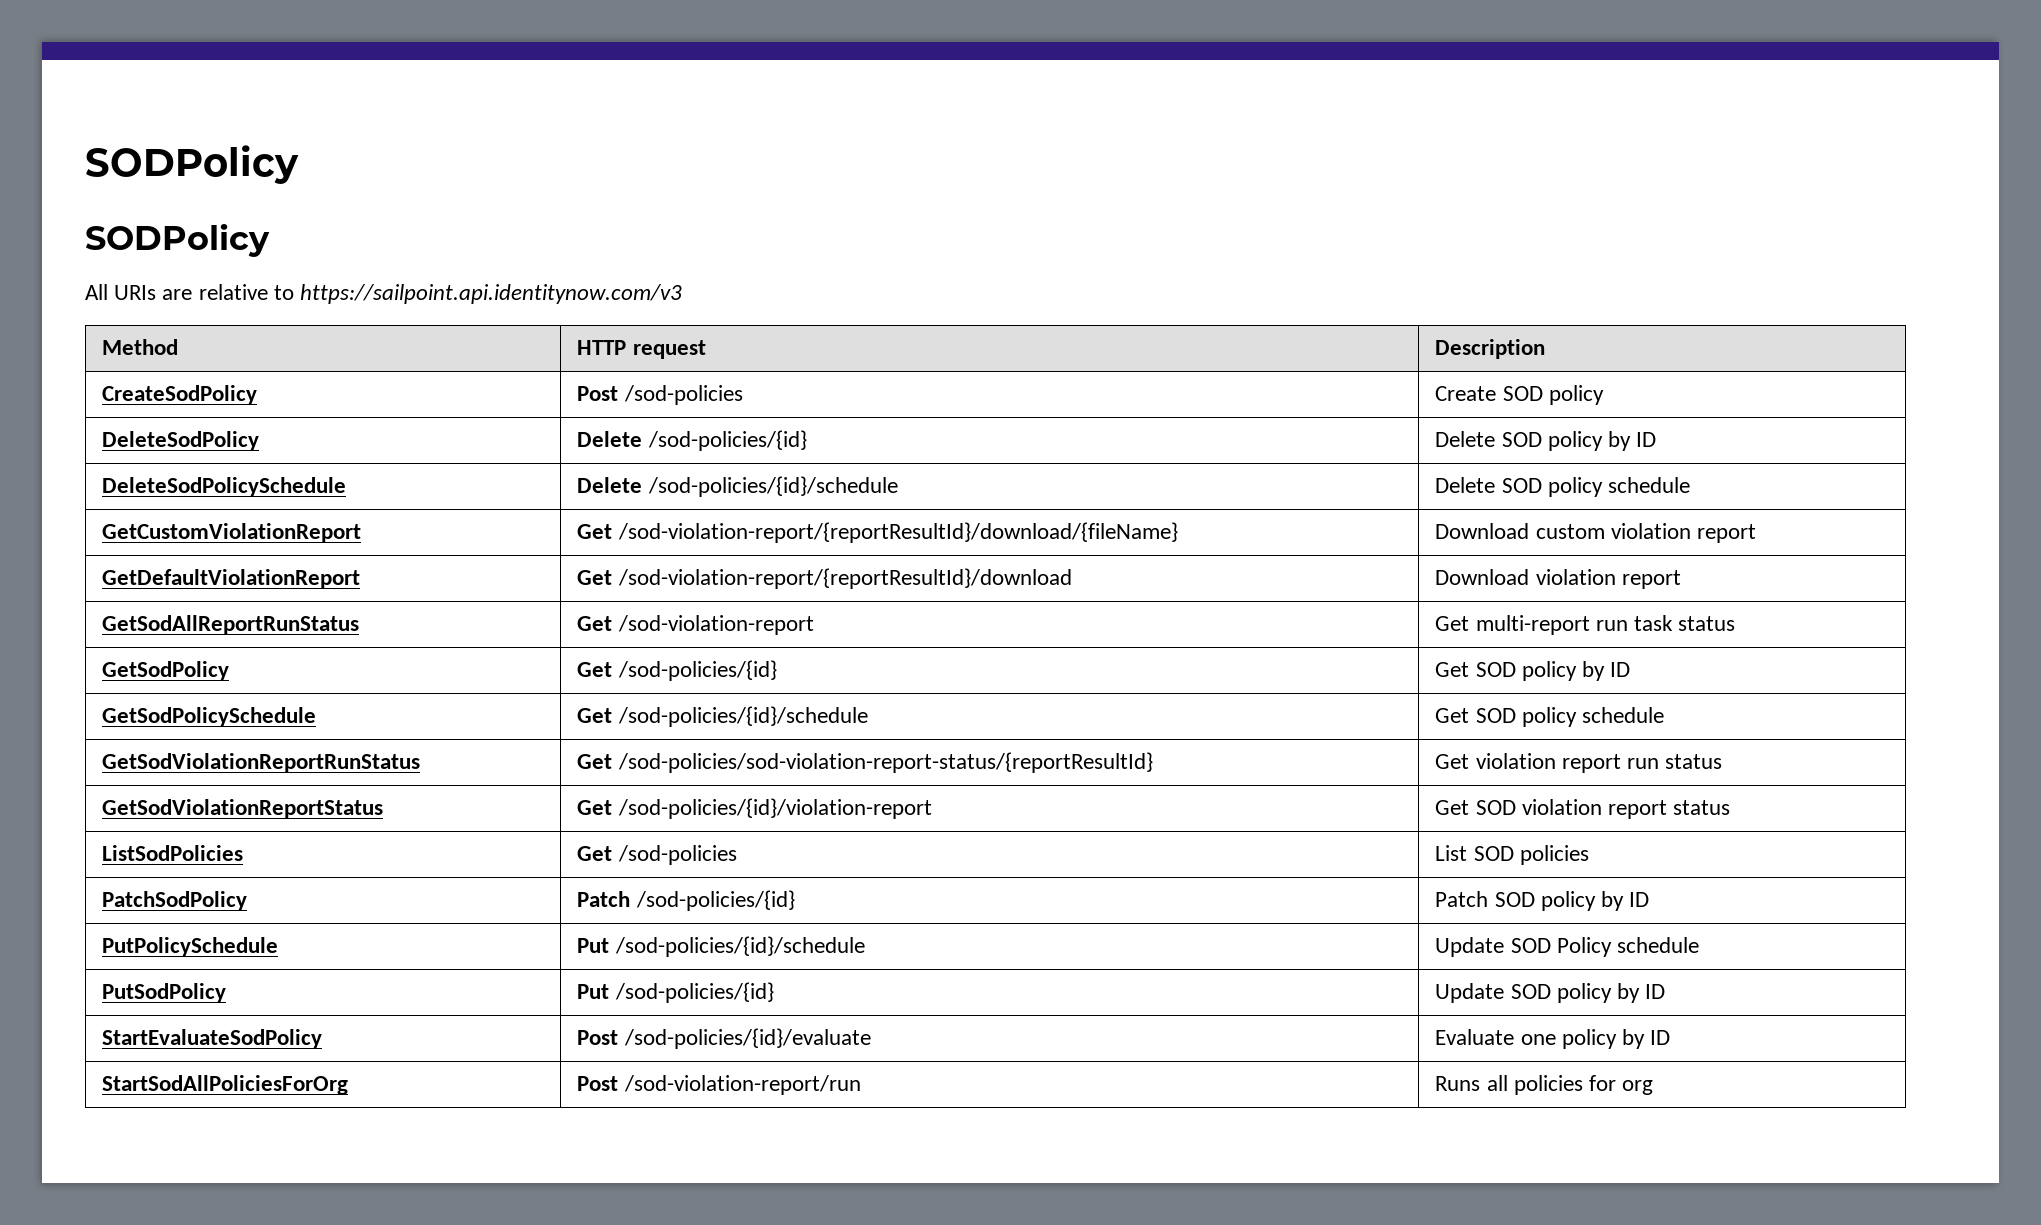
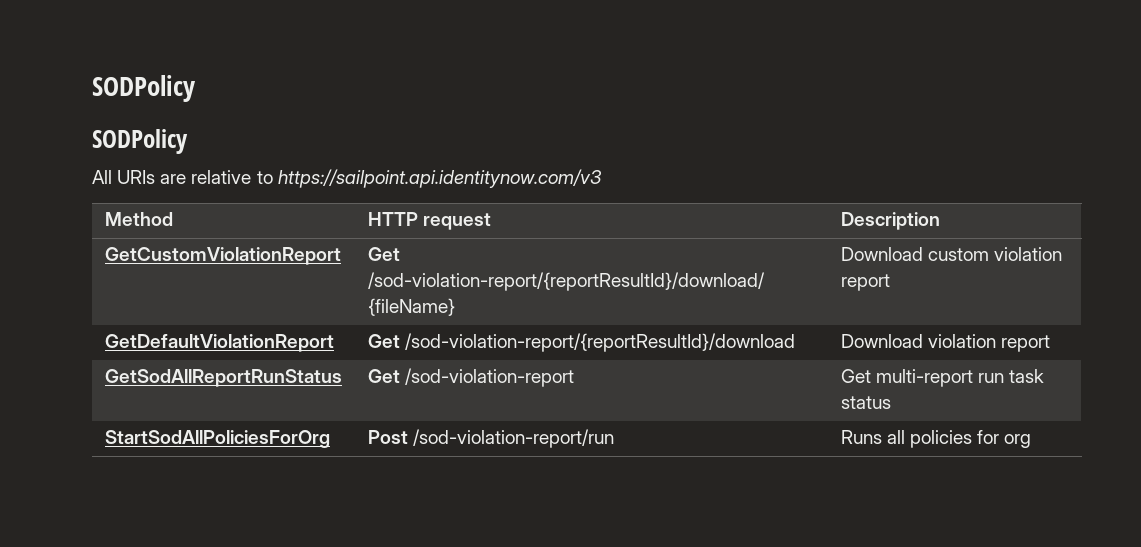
[102,385,258,405] [577,385,743,405] [1435,385,1604,405] [102,431,260,451] [577,430,807,451] [1435,431,1657,451] [102,477,347,497] [577,476,898,497] [1435,477,1691,497] // CreateSodPolicy | Post /sod-policies | Create SOD policy // DeleteSodPolicy | Delete /sod-policies/{id} | Delete SOD policy by ID // DeleteSodPolicySchedule | Delete /sod-policies/{id}/schedule | Delete SOD policy schedule -> (940, 221) none
[102,661,230,681] [577,660,777,681] [1435,661,1631,681] [102,707,317,727] [577,706,868,727] [1435,707,1665,727] [102,753,421,773] [577,752,1153,773] [1435,753,1723,773] [102,799,384,819] [577,798,932,819] [1435,799,1731,819] [102,845,244,861] [577,845,737,865] [1435,845,1589,865] [102,891,248,911] [577,890,795,911] [1435,891,1650,911] [102,937,279,957] [577,936,865,957] [1435,937,1700,957] [102,983,227,1003] [577,982,774,1003] [1435,983,1666,1003] [102,1029,323,1049] [577,1028,871,1049] [1435,1029,1671,1049] // GetSodPolicy | Get /sod-policies/{id} | Get SOD policy by ID // GetSodPolicySchedule | Get /sod-policies/{id}/schedule | Get SOD policy schedule // GetSodViolationReportRunStatus | Get /sod-policies/sod-violation-report-status/{reportResultId} | Get violation report run status // GetSodViolationReportStatus | Get /sod-policies/{id}/violation-report | Get SOD violation report status // ListSodPolicies | Get /sod-policies | List SOD policies // PatchSodPolicy | Patch /sod-policies/{id} | Patch SOD policy by ID // PutPolicySchedule | Put /sod-policies/{id}/schedule | Update SOD Policy schedule // PutSodPolicy | Put /sod-policies/{id} | Update SOD policy by ID // StartEvaluateSodPolicy | Post /sod-policies/{id}/evaluate | Evaluate one policy by ID -> (891, 402) none

